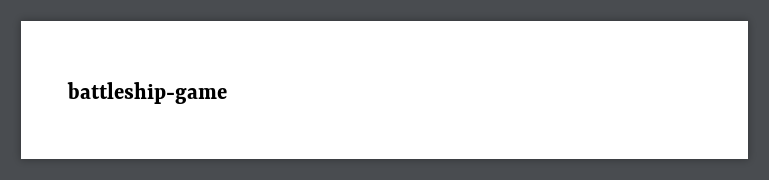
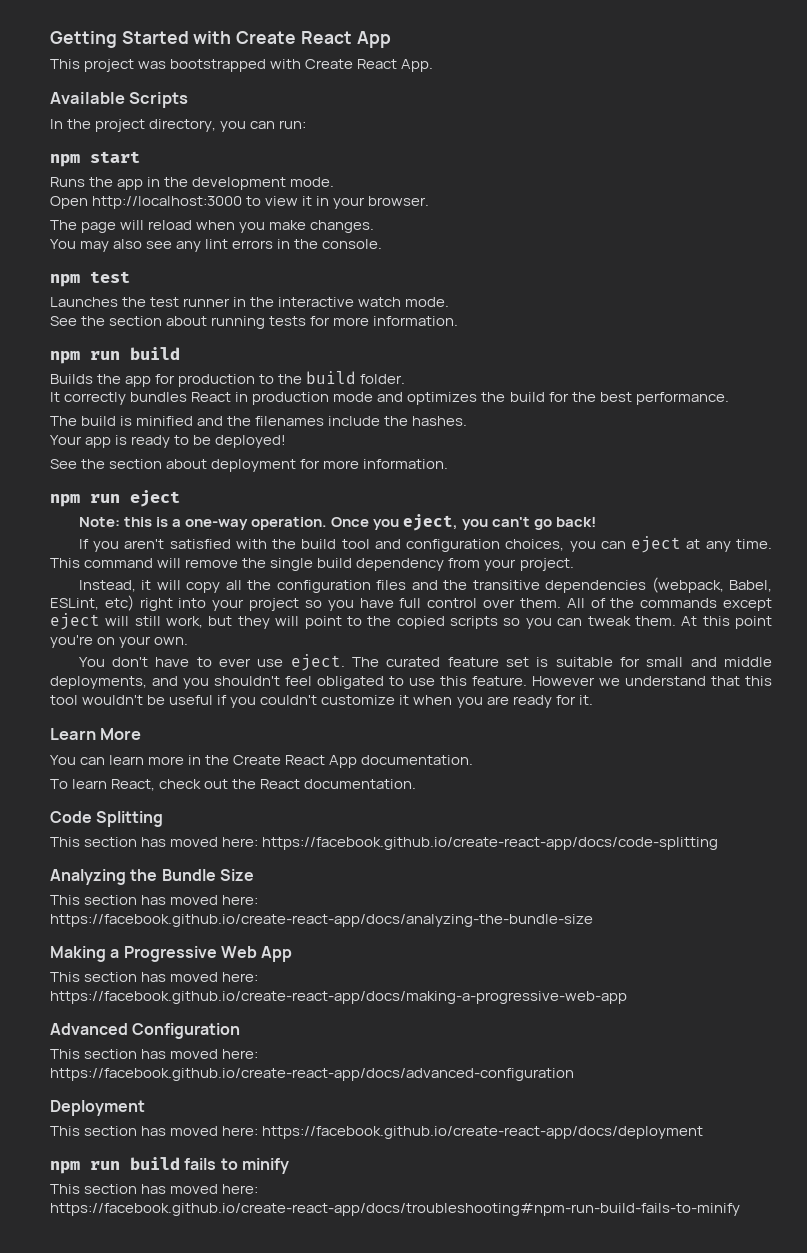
[67,82,227,104] battleship-game -> [50,31,391,48] [50,59,434,72] [50,92,189,108] [50,119,307,132] [50,151,140,167] [50,177,335,190] [50,196,430,209] [50,220,375,233] [50,239,383,252] [50,271,130,287] [50,297,450,307] [50,316,459,329] [50,347,180,364] [50,371,406,387] [50,392,729,405] [50,416,468,426] [50,435,287,448] [50,459,449,472] [50,490,180,507] [78,514,597,531] [78,536,773,553] [50,558,574,571] [78,577,772,593] [50,595,773,611] [50,613,772,630] [50,635,189,648] [78,654,773,671] [50,676,772,689] [50,695,593,708] [50,728,142,740] [50,755,474,768] [50,779,417,791] [50,811,164,827] [50,837,719,850] [50,869,254,885] [50,895,259,905] [50,914,593,927] [50,946,293,962] [50,972,259,982] [50,991,627,1004] [50,1023,241,1039] [50,1049,259,1059] [50,1068,574,1081] [50,1100,145,1116] [50,1126,704,1139] [50,1157,289,1174] [50,1184,259,1194] [50,1203,740,1216] Getting Started with Create React App // This project was bootstrapped with Create React App. // Available Scripts // In the project directory, you can run: // npm start // Runs the app in the development mode. // Open http://localhost:3000 to view it in your browser. // The page will reload when you make changes. // You may also see any lint errors in the console. // npm test // Launches the test runner in the interactive watch mode. // See the section about running tests for more information. // npm run build // Builds the app for production to the build folder. // It correctly bundles React in production mode and optimizes the build for the best performance. // The build is minified and the filenames include the hashes. // Your app is ready to be deployed! // See the section about deployment for more information. // npm run eject // Note: this is a one-way operation. Once you eject, you can't go back! // If you aren't satisfied with the build tool and configuration choices, you can eject at any time. This command will remove the single build dependency from your project. // Instead, it will copy all the configuration files and the transitive dependencies (webpack, Babel, ESLint, etc) right into your project so you have full control over them. All of the commands except eject will still work, but they will point to the copied scripts so you can tweak them. At this point you're on your own. // You don't have to ever use eject. The curated feature set is suitable for small and middle deployments, and you shouldn't feel obligated to use this feature. However we understand that this tool wouldn't be useful if you couldn't customize it when you are ready for it. // Learn More // You can learn more in the Create React App documentation. // To learn React, check out the React documentation. // Code Splitting // This section has moved here: https://facebook.github.io/create-react-app/docs/code-splitting // Analyzing the Bundle Size // This section has moved here: https://facebook.github.io/create-react-app/docs/analyzing-the-bundle-size // Making a Progressive Web App // This section has moved here: https://facebook.github.io/create-react-app/docs/making-a-progressive-web-app // Advanced Configuration // This section has moved here: https://facebook.github.io/create-react-app/docs/advanced-configuration // Deployment // This section has moved here: https://facebook.github.io/create-react-app/docs/deployment // npm run build fails to minify // This section has moved here: https://facebook.github.io/create-react-app/docs/troubleshooting#npm-run-build-fails-to-minify

